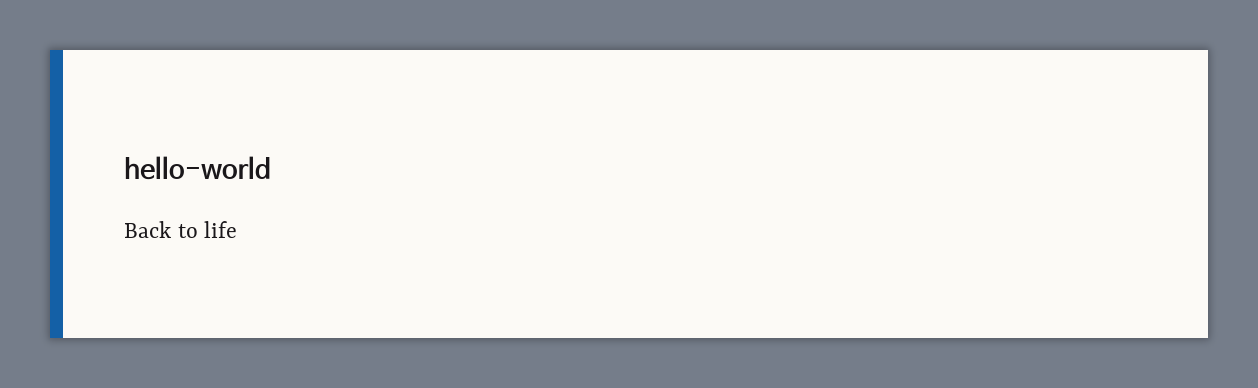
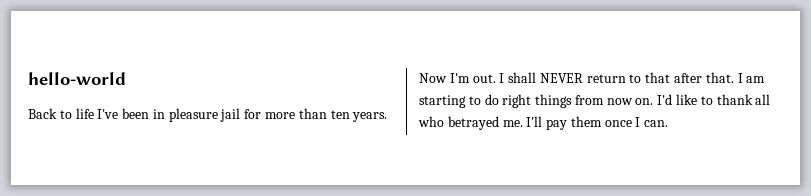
(238, 229) none -> [97,108,388,122] [419,72,766,83] [419,94,771,108] [418,116,669,130] I've been in pleasure jail for more than ten years. Now I'm out. I shall NEVER return to that after that. I am starting to do right things from now on. I'd like to thank all who betrayed me. I'll pay them once I can.

